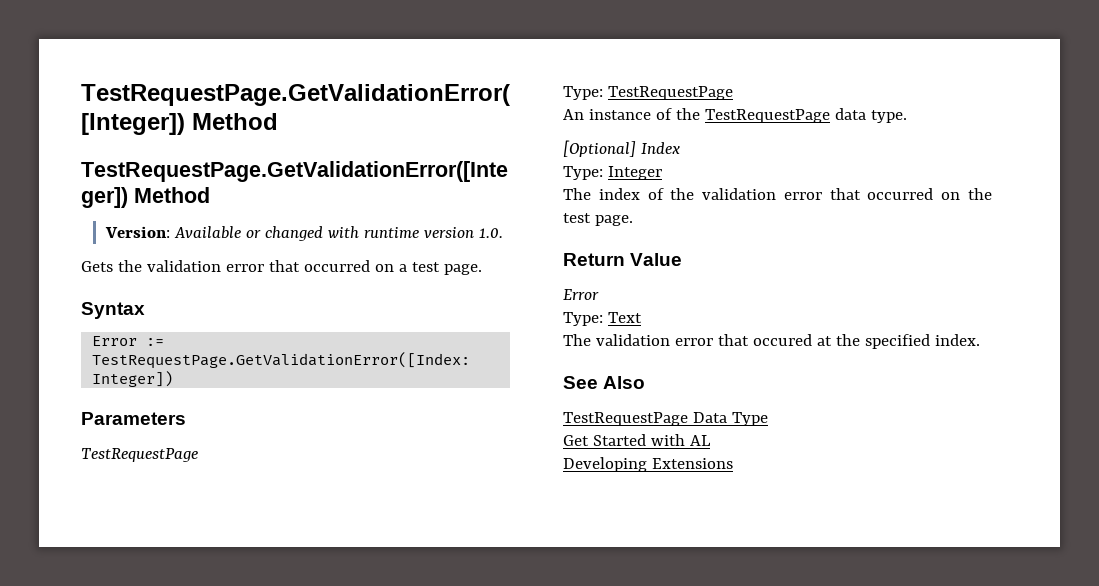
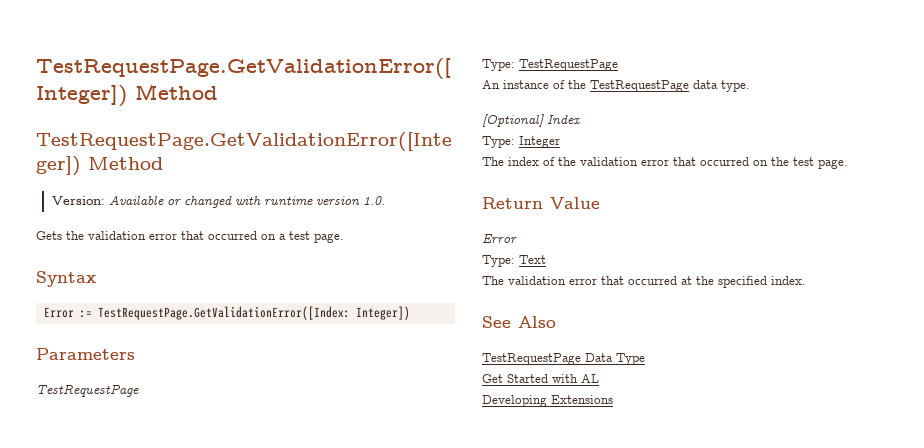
[752,334,812,346] occured -> [628,276,677,285] occurred

